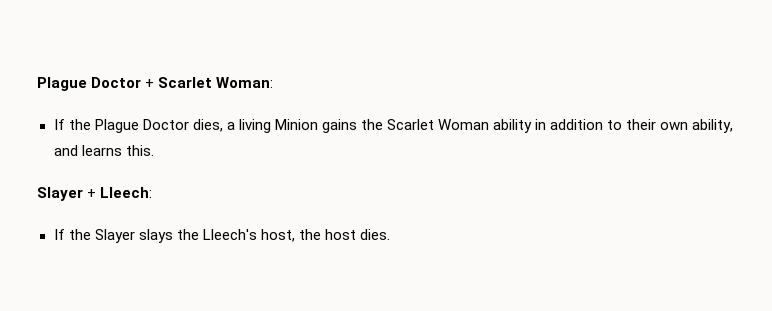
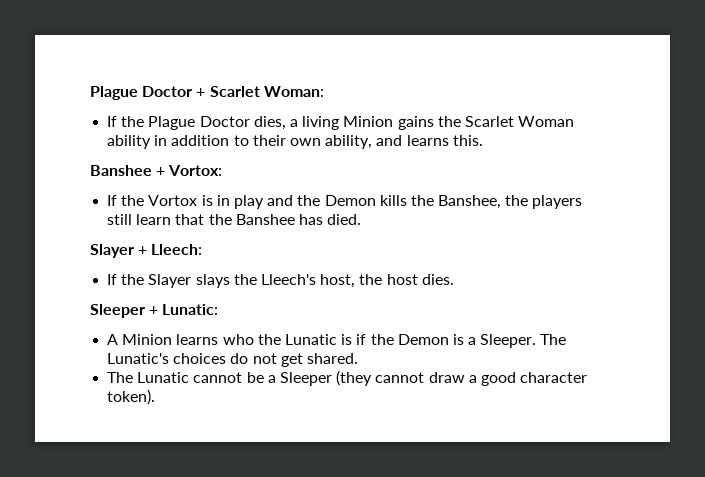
(154, 150) none -> [90,165,223,176] [107,195,583,209] [107,214,362,225] // Banshee + Vortox: // If the Vortox is in play and the Demon kills the Banshee, the players still learn that the Banshee has died.
(390, 234) none -> [90,304,219,318] [107,334,567,348] [107,353,358,367] [107,370,588,386] [107,389,156,405] // Sleeper + Lunatic: // A Minion learns who the Lunatic is if the Demon is a Sleeper. The Lunatic's choices do not get shared. // The Lunatic cannot be a Sleeper (they cannot draw a good character token).

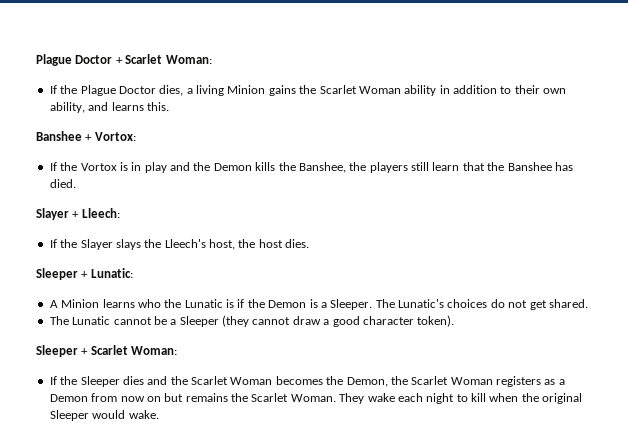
(156, 397) none -> [36,345,178,357] [49,376,565,387] [49,393,583,404] [49,410,159,421] // Sleeper + Scarlet Woman: // If the Sleeper dies and the Scarlet Woman becomes the Demon, the Scarlet Woman registers as a Demon from now on but remains the Scarlet Woman. They wake each night to kill when the original Sleeper would wake.

